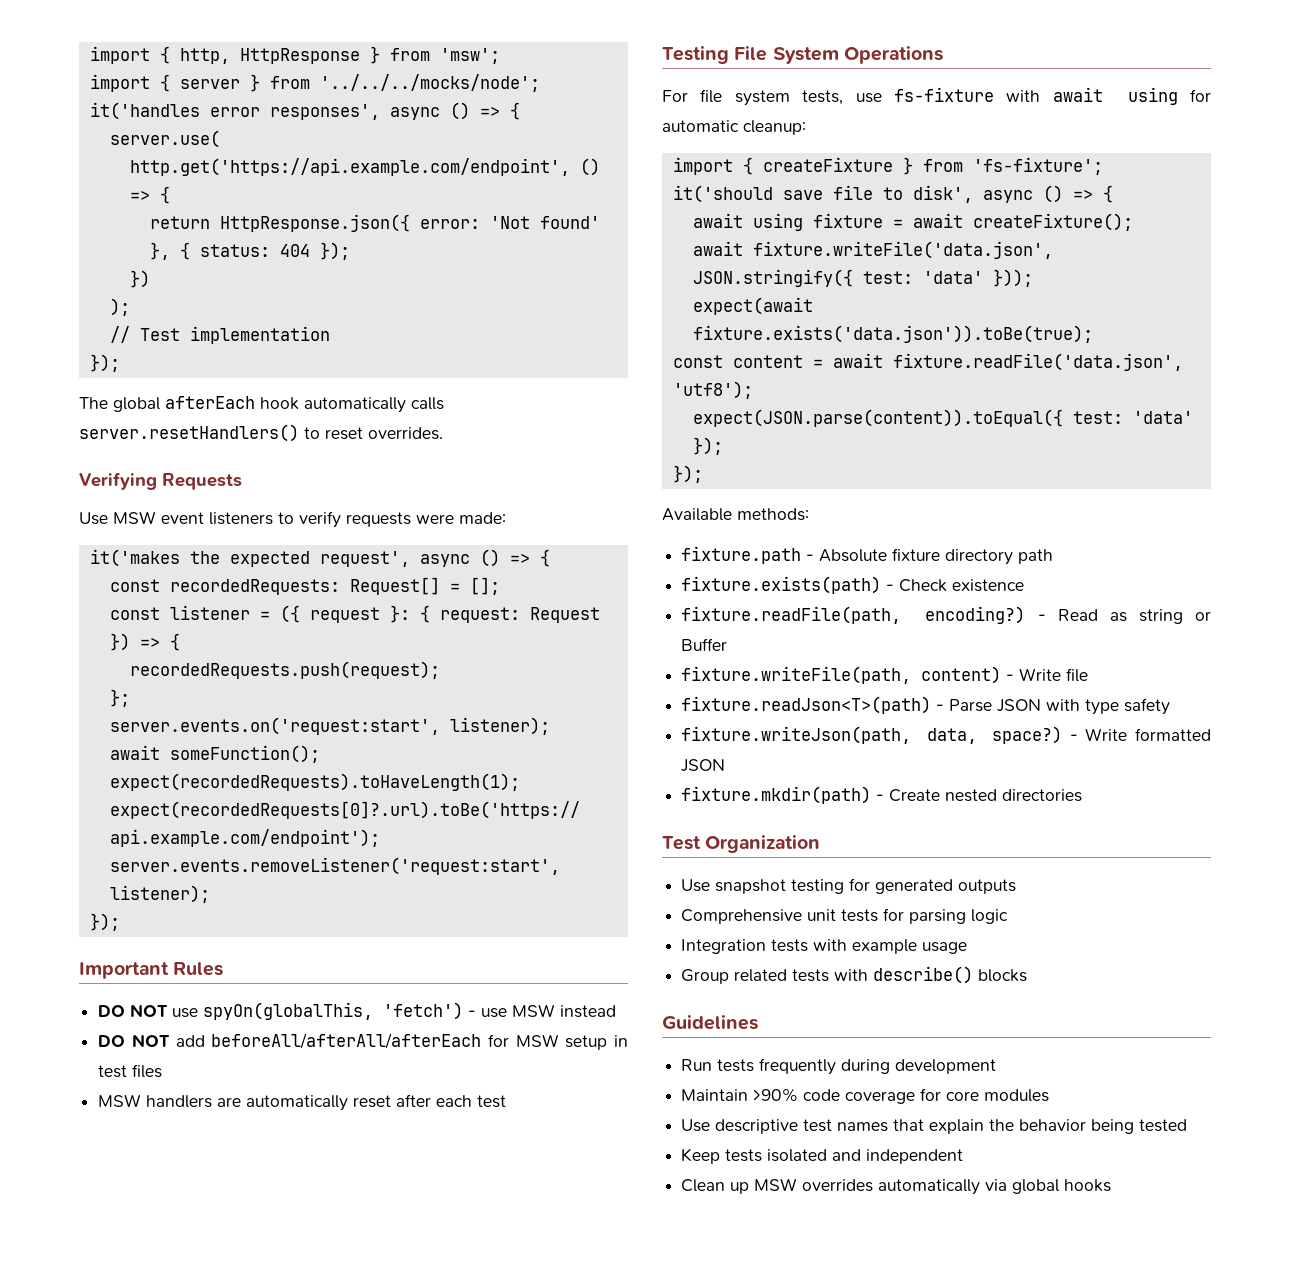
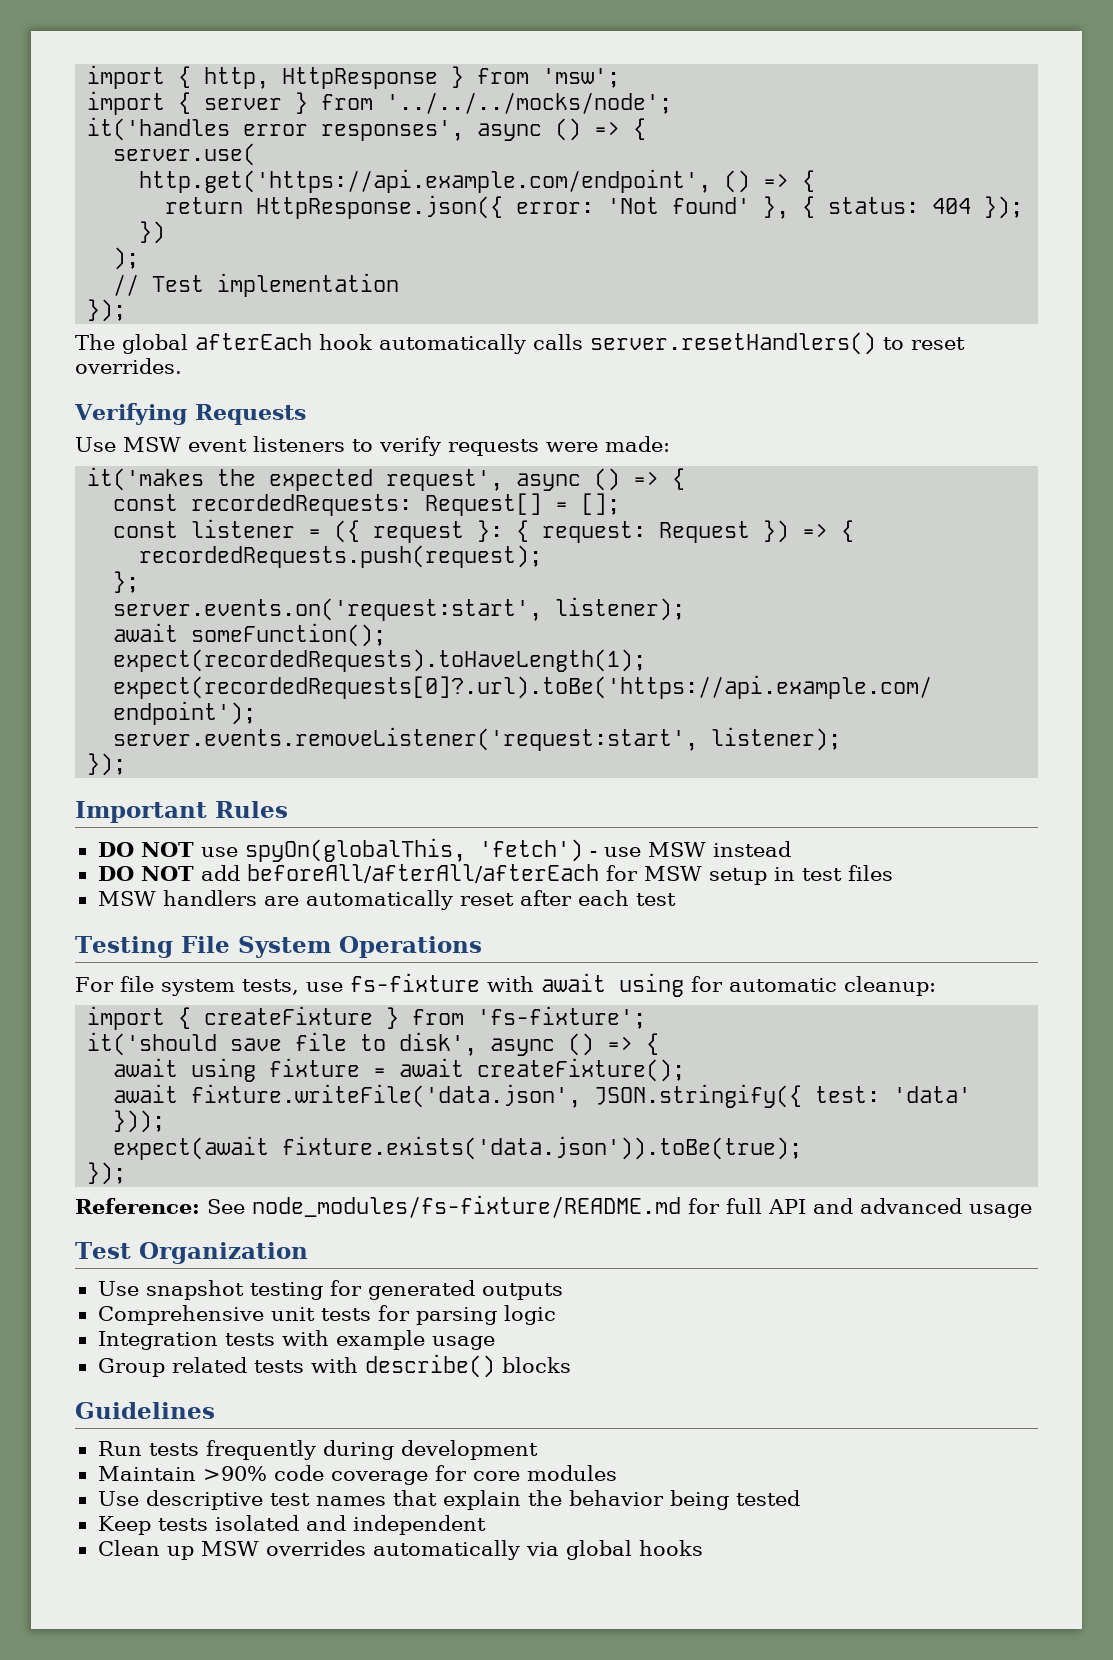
[672,353,1183,371] [672,381,753,399] [692,409,1193,427] [692,437,723,455] [672,465,703,483] [662,508,809,521] [681,546,1054,565] [681,576,1025,594] [681,606,1211,624] [681,638,728,651] [681,666,1089,684] [681,696,1171,715] [681,726,1211,744] [681,759,726,772] [681,786,1083,804] const content = await fixture.readFile('data.json', 'utf8'); // expect(JSON.parse(content)).toEqual({ test: 'data' }); // }); // Available methods: // fixture.path - Absolute fixture directory path // fixture.exists(path) - Check existence // fixture.readFile(path, encoding?) - Read as string or Buffer // fixture.writeFile(path, content) - Write file // fixture.readJson<T>(path) - Parse JSON with type safety // fixture.writeJson(path, data, space?) - Write formatted JSON // fixture.mkdir(path) - Create nested directories -> [87,1162,127,1185] [75,1195,1032,1218] }); // Reference: See node_modules/fs-fixture/README.md for full API and advanced usage

